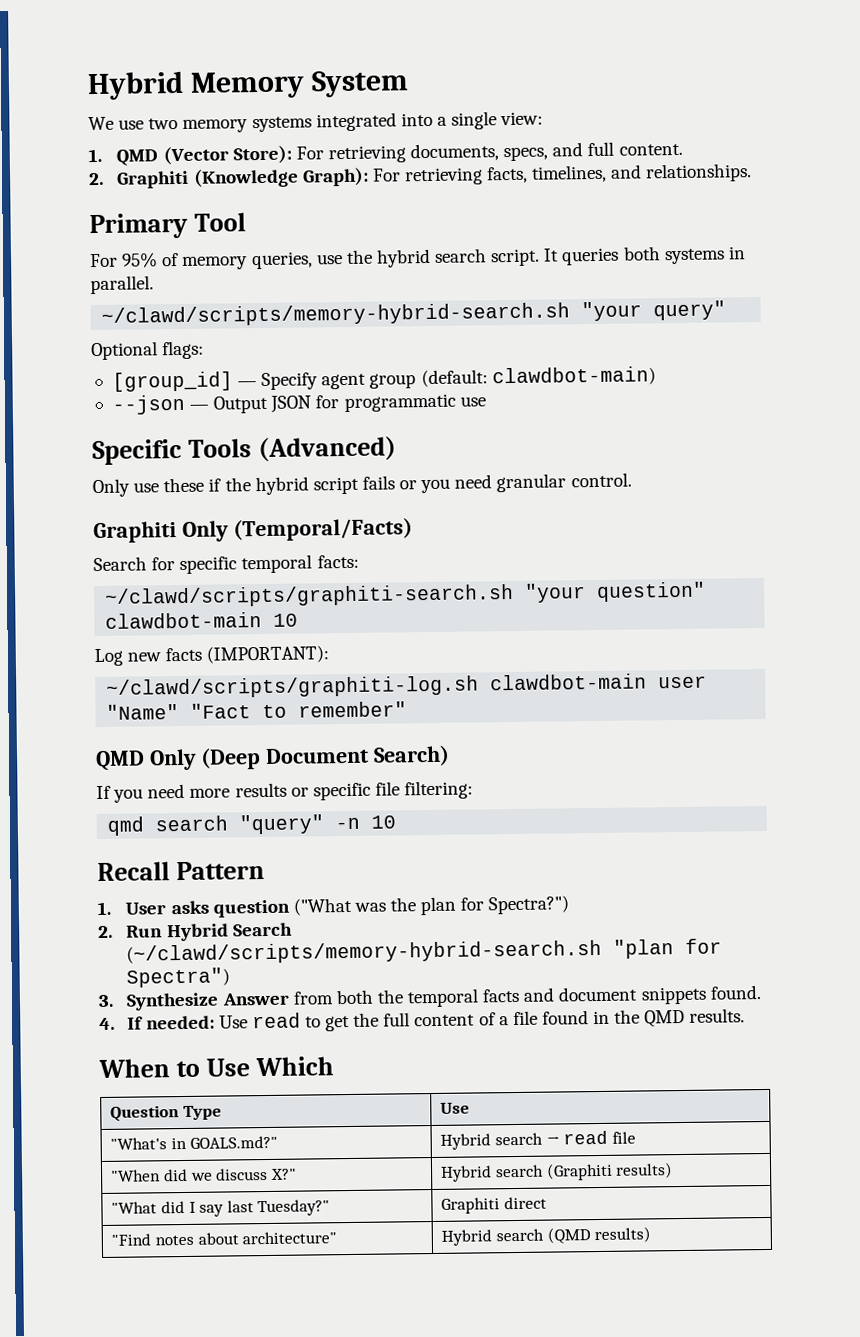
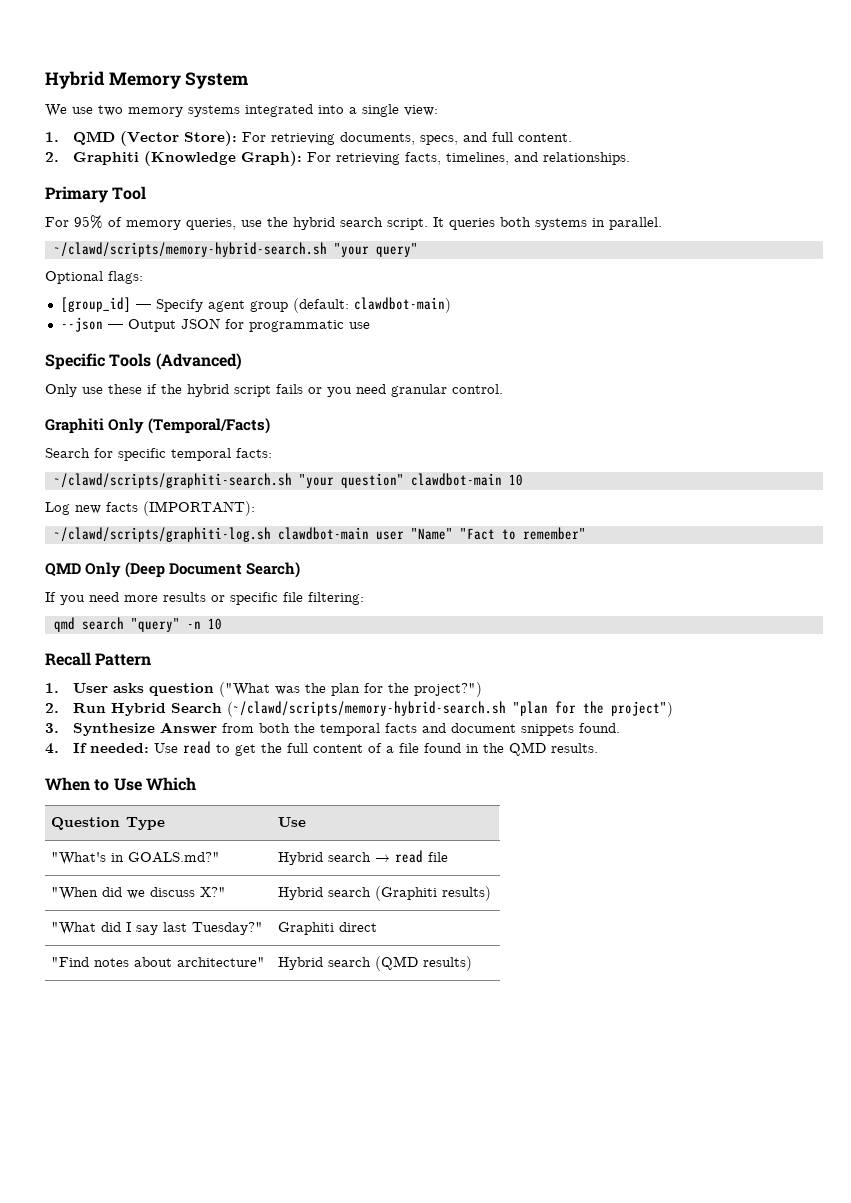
[488,895,570,915] Spectra?") -> [387,682,482,697] the project?")
[126,967,231,988] Spectra") -> [582,701,673,717] the project")

